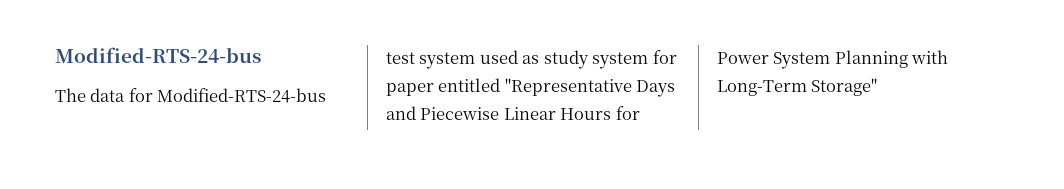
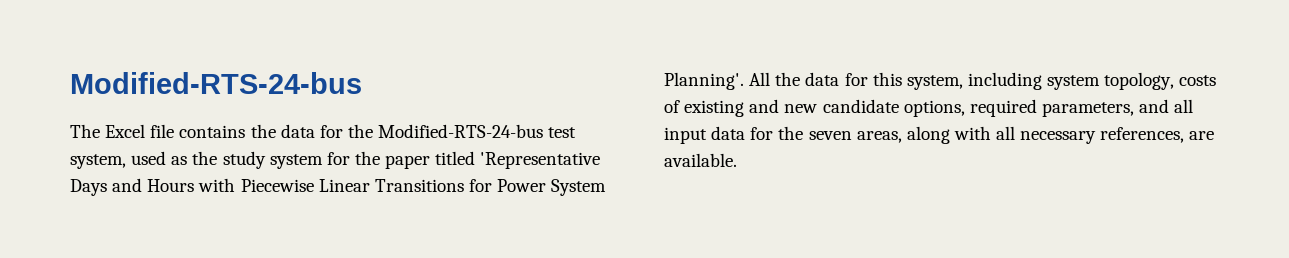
[90,88,153,102] data for -> [105,124,373,138] Excel file contains the data for the
[419,52,476,69] system -> [70,154,126,169] system,
(540, 59) none -> [192,151,218,165] the
[386,78,676,97] [386,106,416,120] paper entitled "Representative Days and -> [354,151,601,169] [70,178,236,196] the paper titled 'Representative Days and Hours with
[560,108,612,120] Hours -> [374,179,464,192] Transitions
[834,50,949,68] [717,78,878,96] Planning with Long-Term Storage" -> [664,72,1217,90] [664,99,1194,117] [664,126,1215,144] [664,153,737,167] Planning'. All the data for this system, including system topology, costs of existing and new candidate options, required parameters, and all input data for the seven areas, along with all necessary references, are available.

